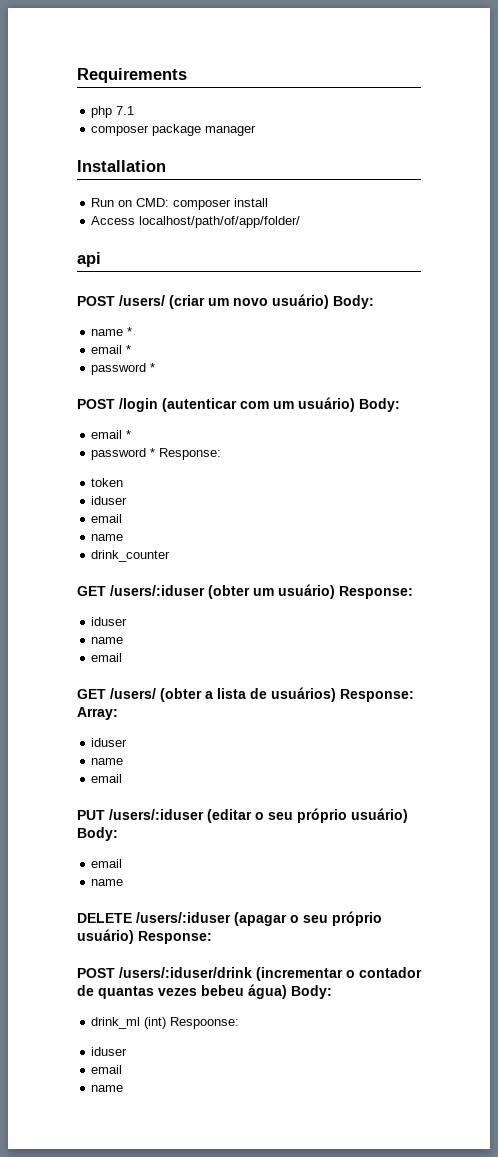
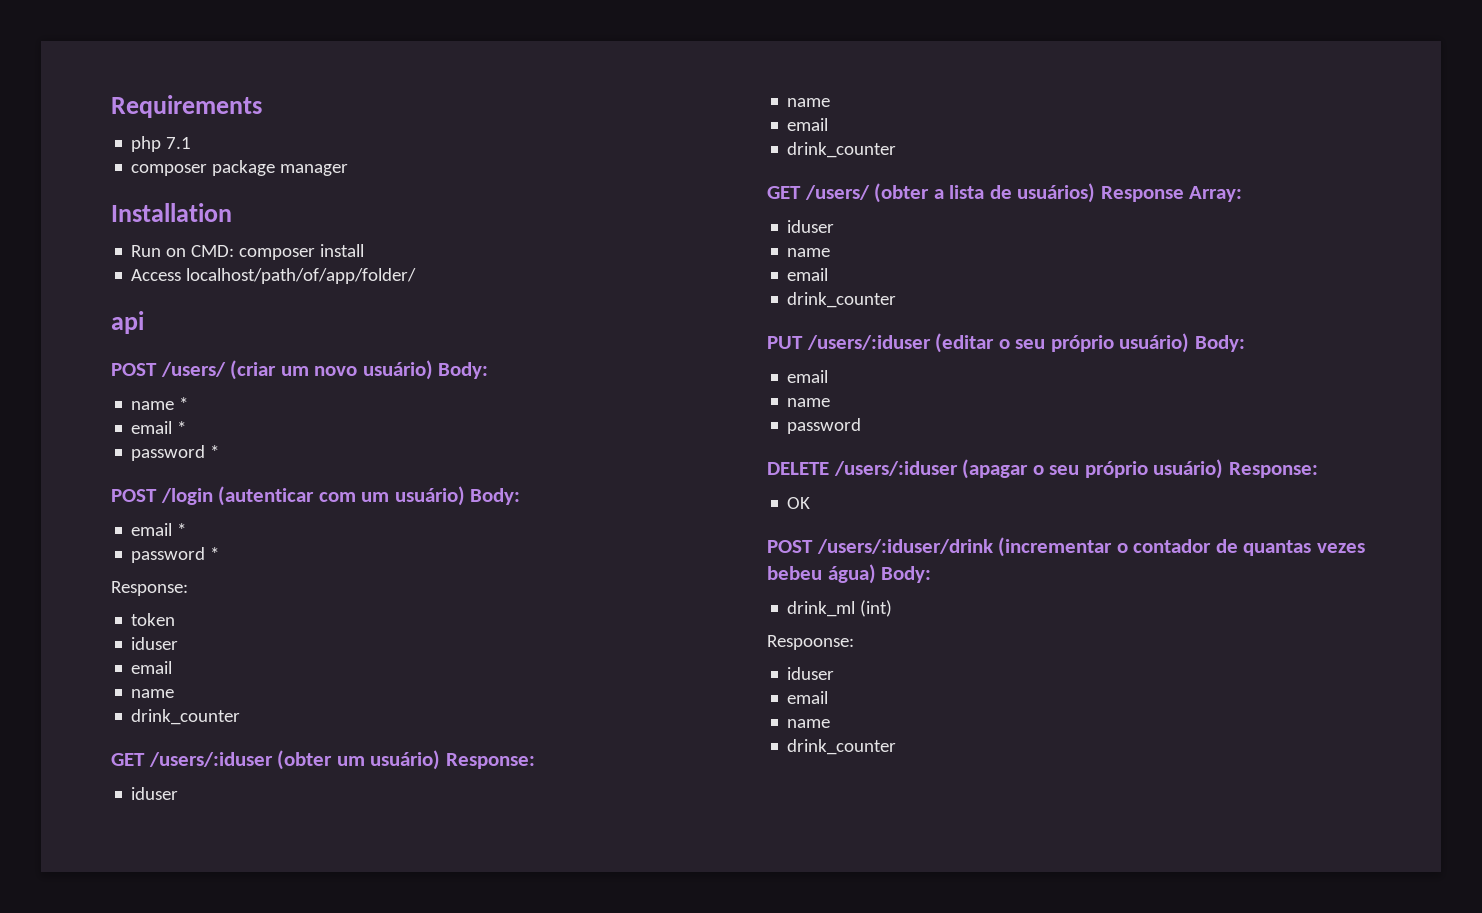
(156, 452) none -> (220, 553) //
(123, 657) none -> [787,142,897,158] // drink_counter
[340,689,414,702] Response: -> [1100,186,1184,202] Response
(123, 778) none -> [787,292,897,308] // drink_counter
(124, 882) none -> [787,418,862,434] // password
(212, 937) none -> [787,497,811,509] // OK
(167, 1023) none -> (893, 608) //
(124, 1088) none -> [787,739,897,755] // drink_counter

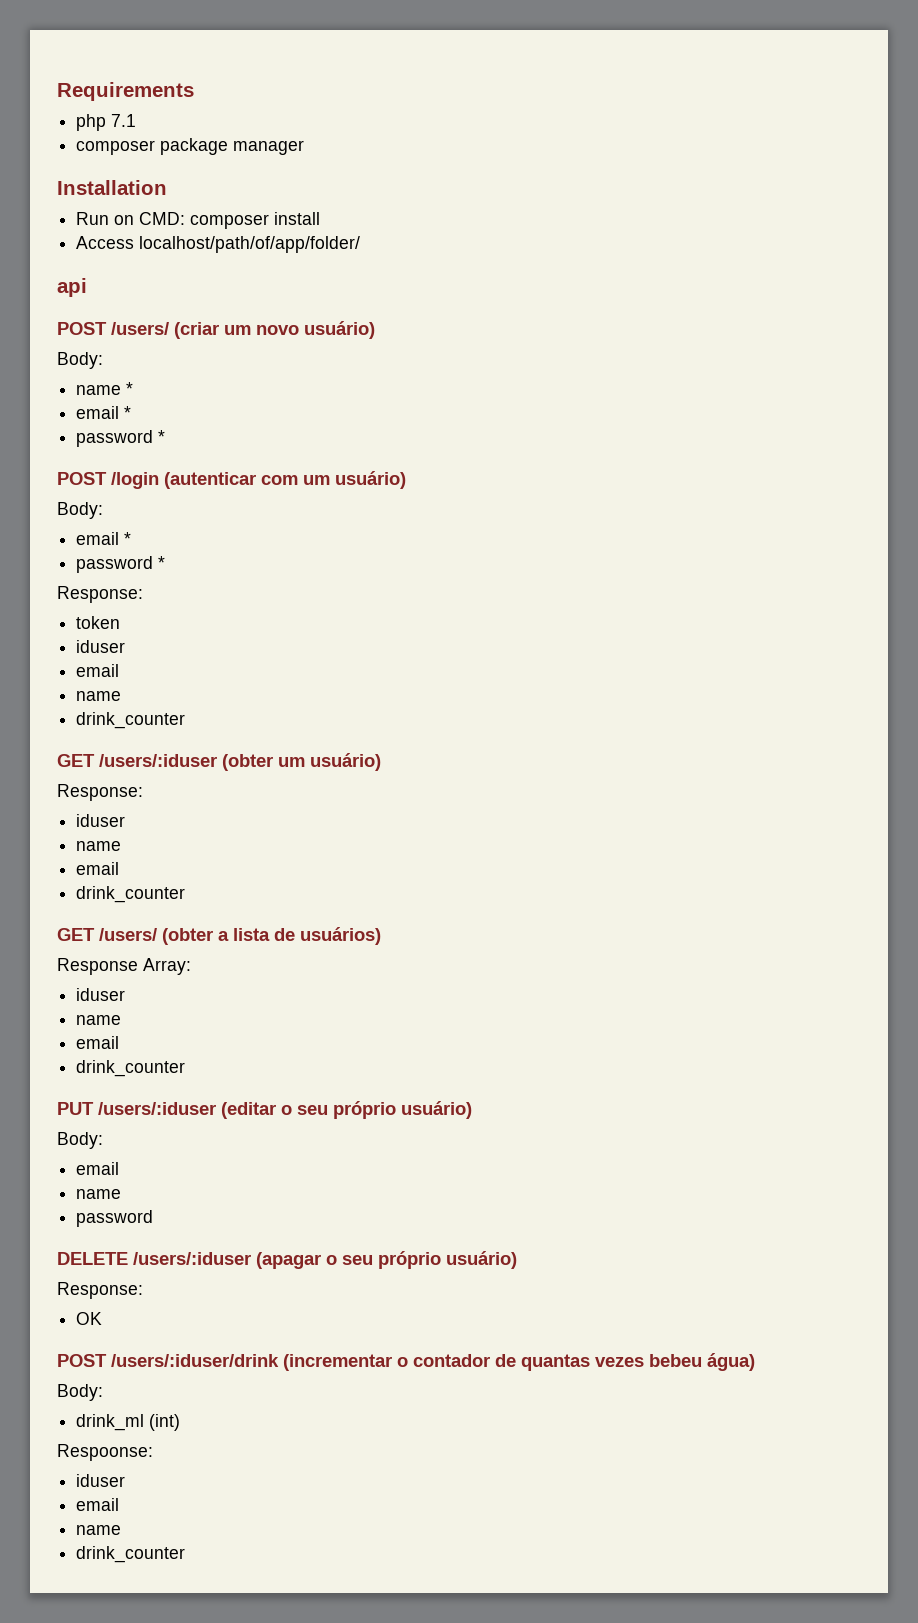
(433, 370) none -> (375, 330) //
(465, 496) none -> (406, 480) //
(441, 760) none -> (381, 762) //
(1096, 193) none -> (381, 936) //
(1190, 343) none -> (472, 1110) //
(1224, 469) none -> (517, 1260) //
(876, 574) none -> (755, 1362) //

